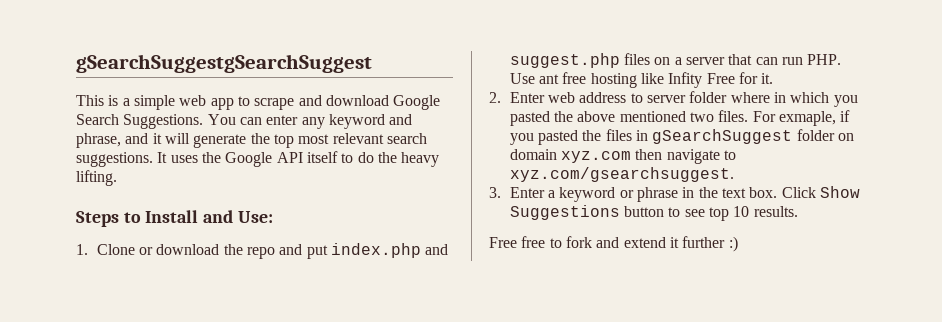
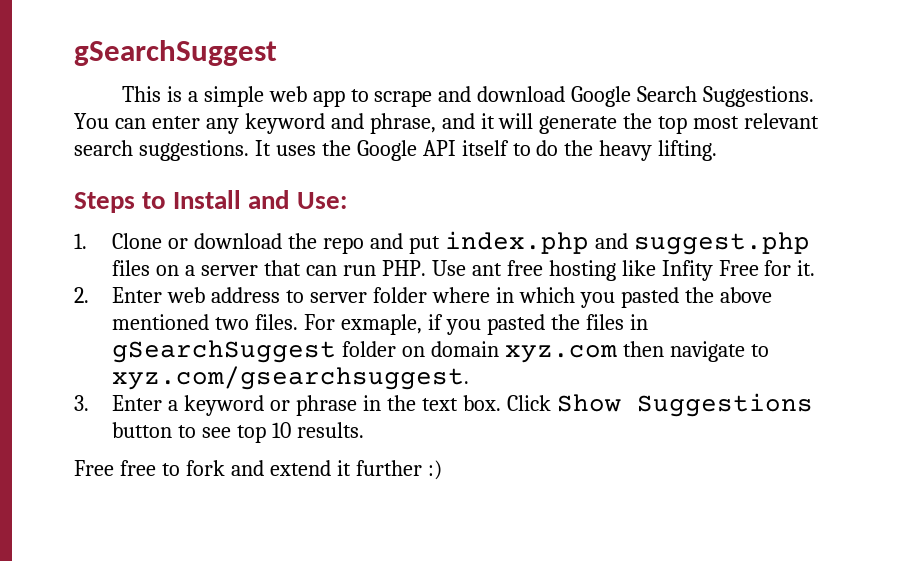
[76,54,372,73] gSearchSuggestgSearchSuggest -> [74,40,277,66] gSearchSuggest

